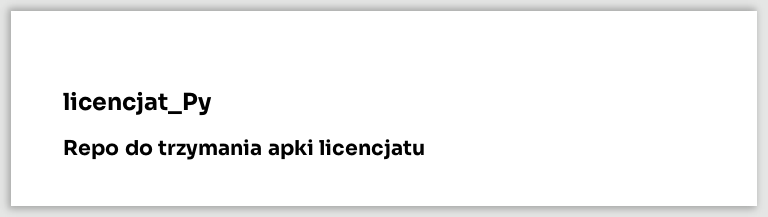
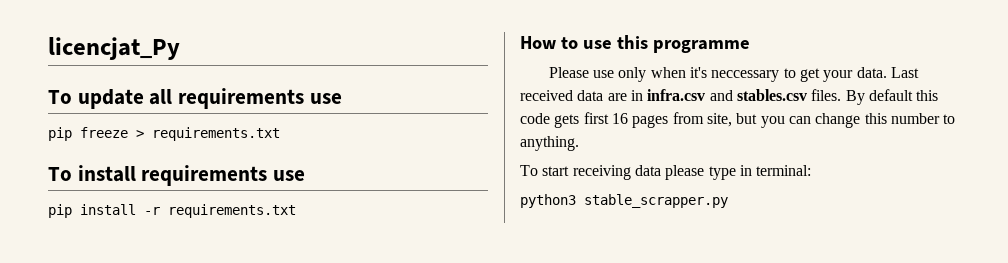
[63,139,426,160] Repo do trzymania apki licencjatu -> [48,88,342,109] [48,127,280,141] [48,165,306,186] [48,204,296,218] [520,35,750,53] [548,67,919,82] [520,89,939,105] [520,112,956,128] [520,136,579,151] [520,165,812,180] [520,194,728,208] To update all requirements use // pip freeze > requirements.txt // To install requirements use // pip install -r requirements.txt // How to use this programme // Please use only when it's neccessary to get your data. Last received data are in infra.csv and stables.csv files. By default this code gets first 16 pages from site, but you can change this number to anything. // To start receiving data please type in terminal: // python3 stable_scrapper.py

